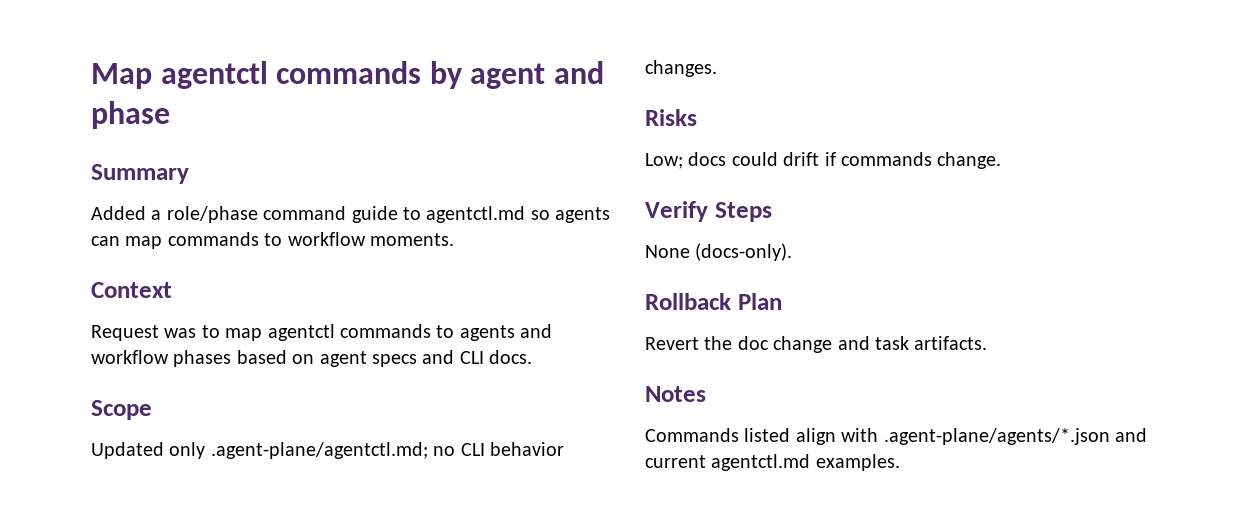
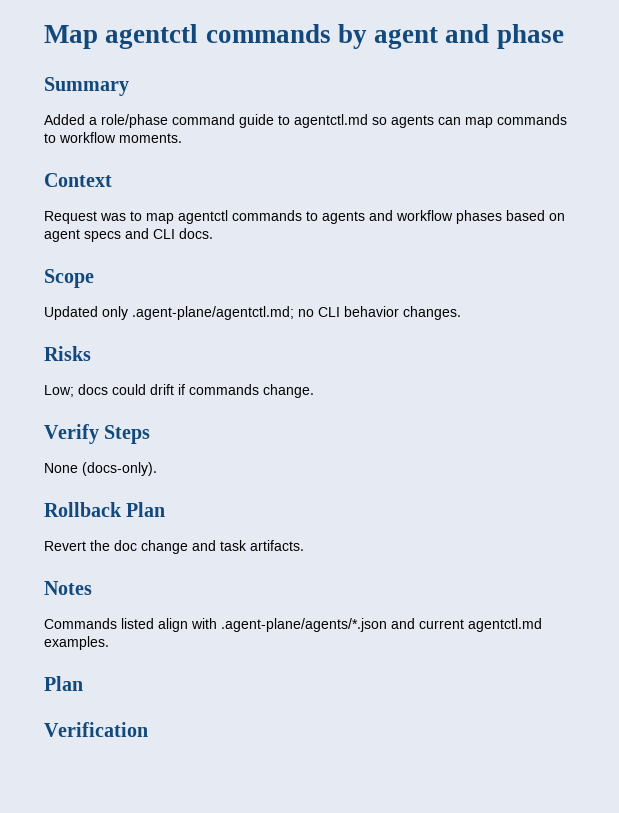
(900, 462) none -> [44,676,83,691] [44,722,148,737] // Plan // Verification

